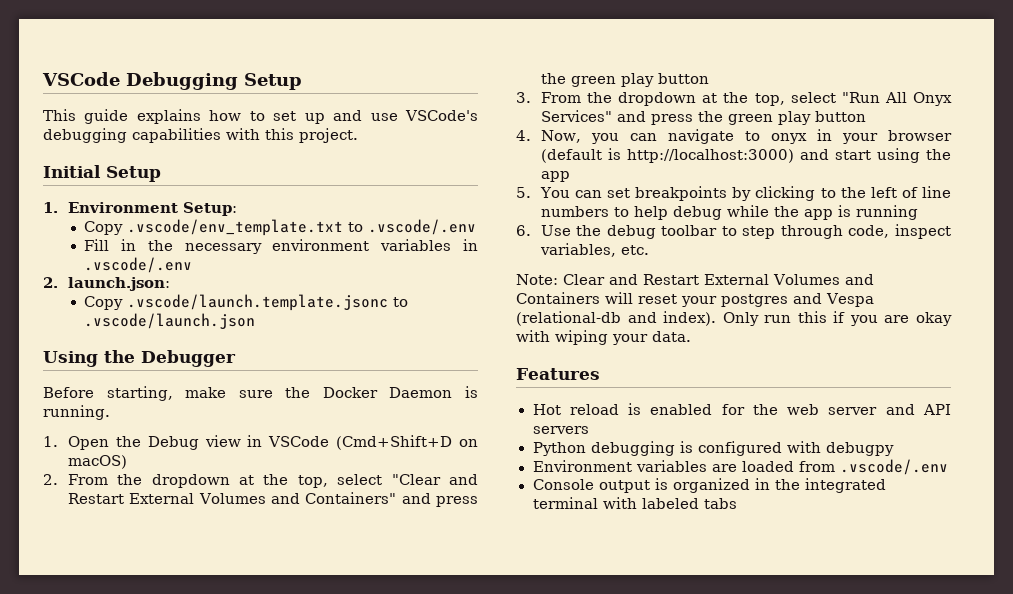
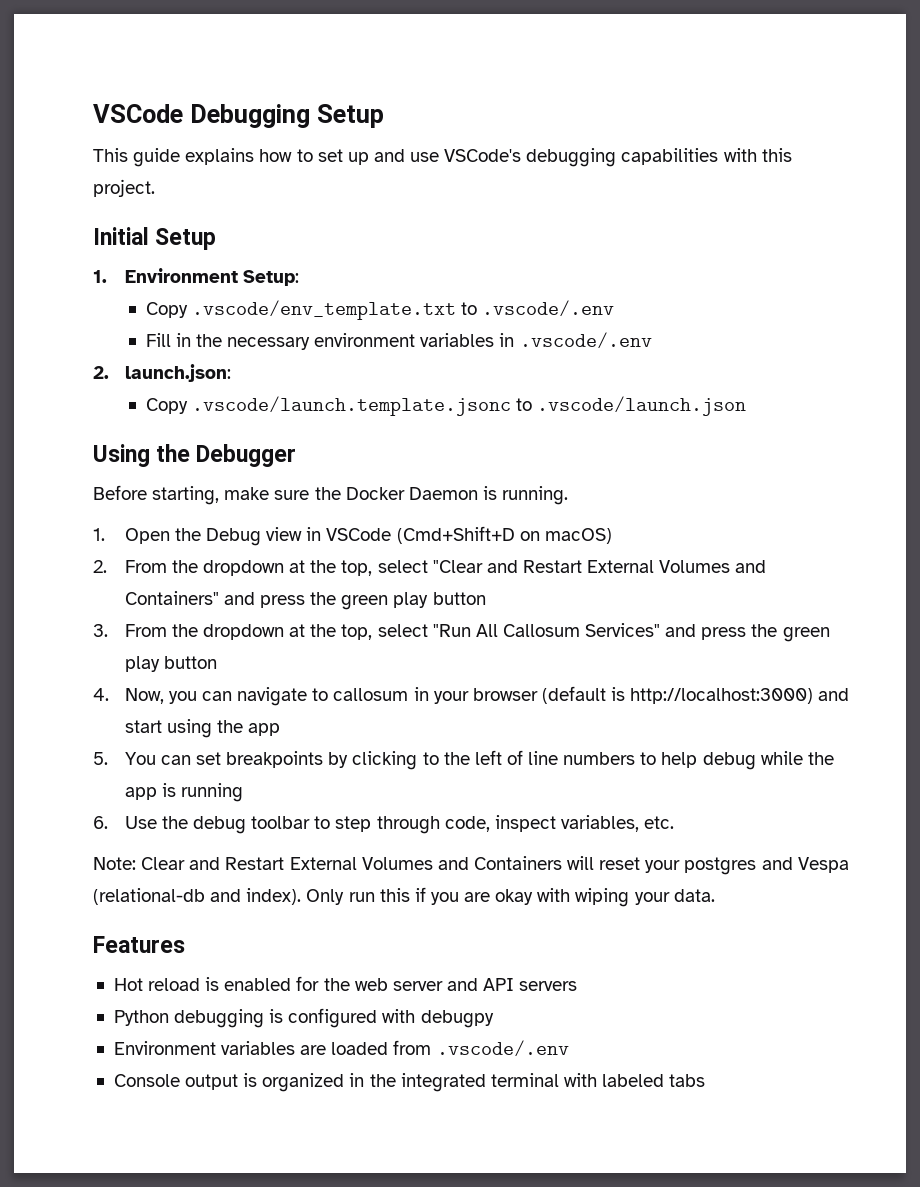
[913,92,952,106] Onyx -> [502,624,580,637] Callosum
[770,133,807,144] onyx -> [333,688,409,701] callosum

